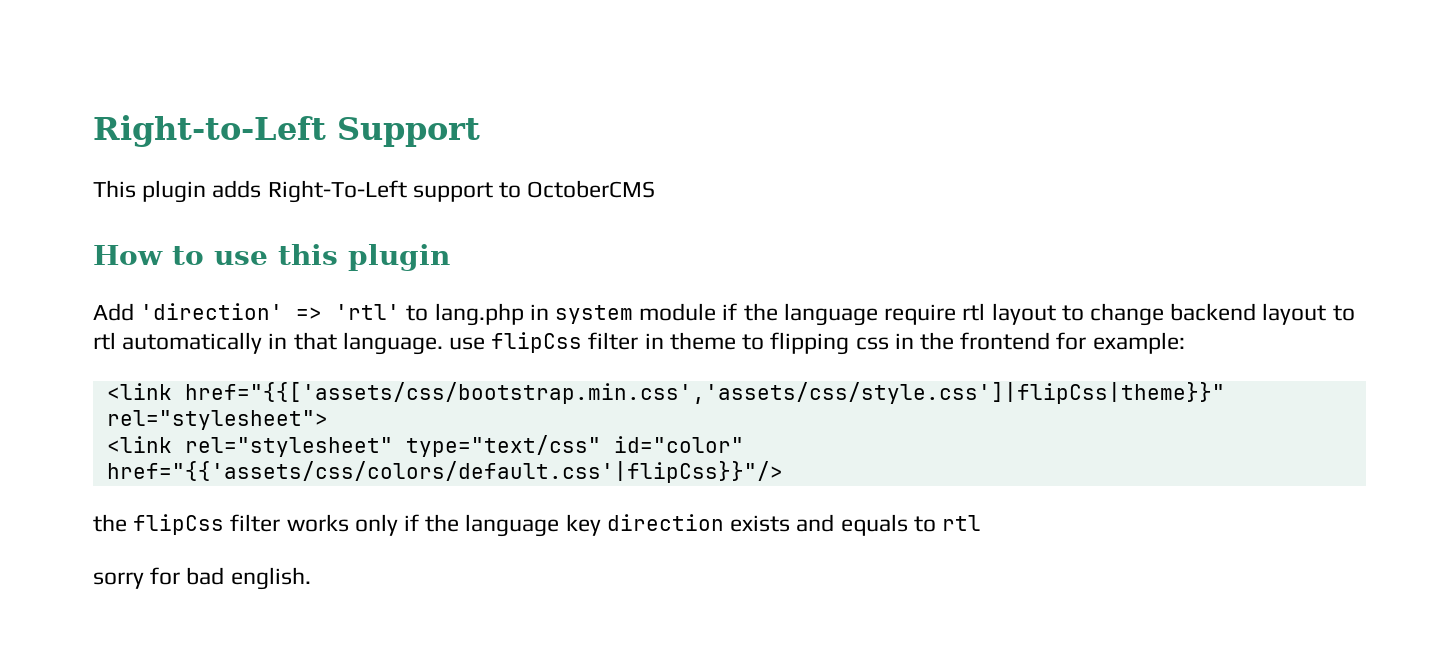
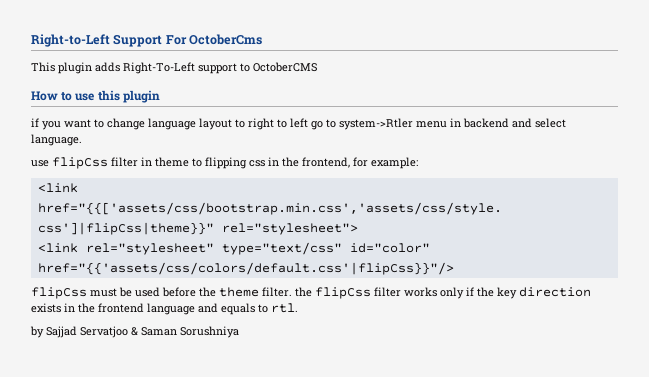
(480, 132) none -> [165,34,263,45] For OctoberCms
[93,303,1355,326] [93,332,337,354] Add 'direction' => 'rtl' to lang.php in system module if the language require rtl layout to change backend layout to rtl automatically in that -> [31,118,566,130] if you want to change language layout to right to left go to system->Rtler menu in backend and select
(443, 343) none -> (82, 140) //
[960,332,1051,350] frontend -> [302,157,350,168] frontend,
(783, 472) none -> [31,287,292,299] flipCss must be used before the theme filter.
[465,514,560,537] language -> (494, 292) none
[796,514,981,536] [93,567,311,590] and equals to rtl // sorry for bad english. -> [64,303,298,315] [30,326,239,338] in the frontend language and equals to rtl. // by Sajjad Servatjoo & Saman Sorushniya

